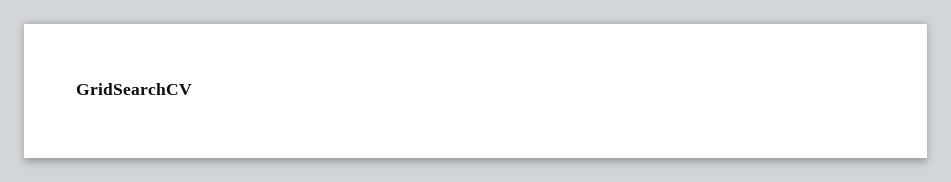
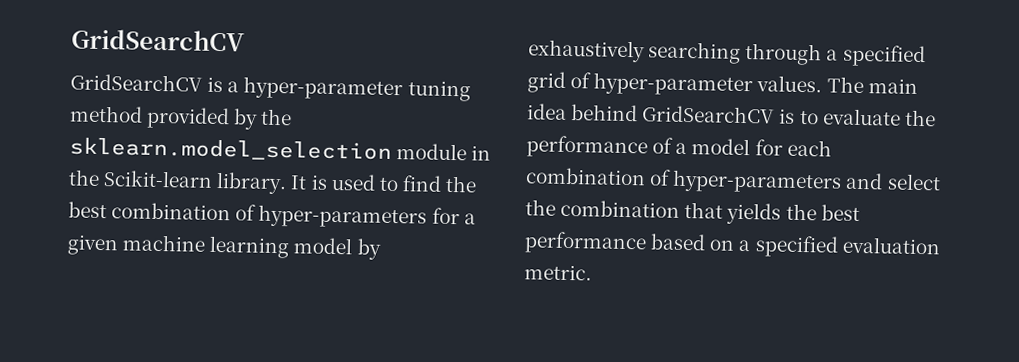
[76,83,192,95] GridSearchCV -> [71,28,245,52] [70,73,471,102] [69,105,293,130] [69,137,492,162] [68,169,478,195] [68,201,476,229] [67,234,381,260] [528,39,926,68] [527,71,918,97] [527,103,936,127] [526,135,832,159] [525,167,941,194] [525,199,860,225] [524,231,941,258] [524,264,592,281] GridSearchCV // GridSearchCV is a hyper-parameter tuning method provided by the sklearn.model_selection module in the Scikit-learn library. It is used to find the best combination of hyper-parameters for a given machine learning model by exhaustively searching through a specified grid of hyper-parameter values. The main idea behind GridSearchCV is to evaluate the performance of a model for each combination of hyper-parameters and select the combination that yields the best performance based on a specified evaluation metric.

